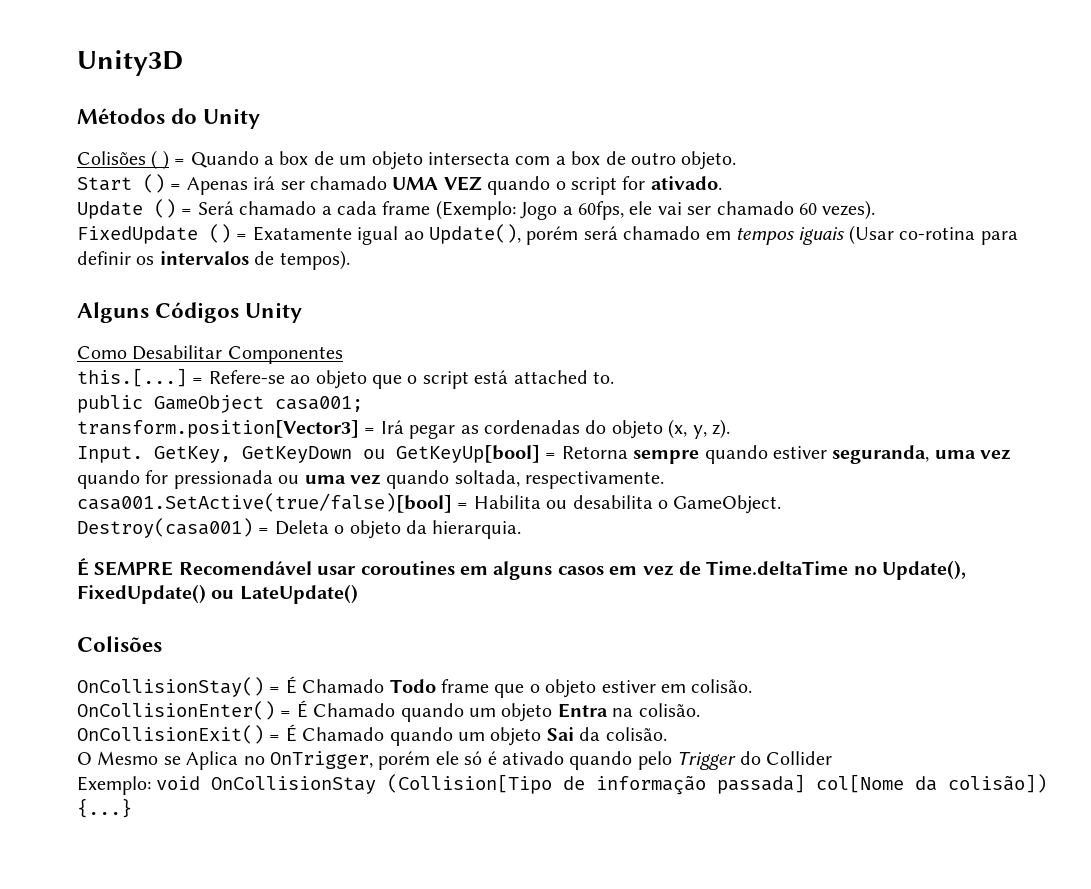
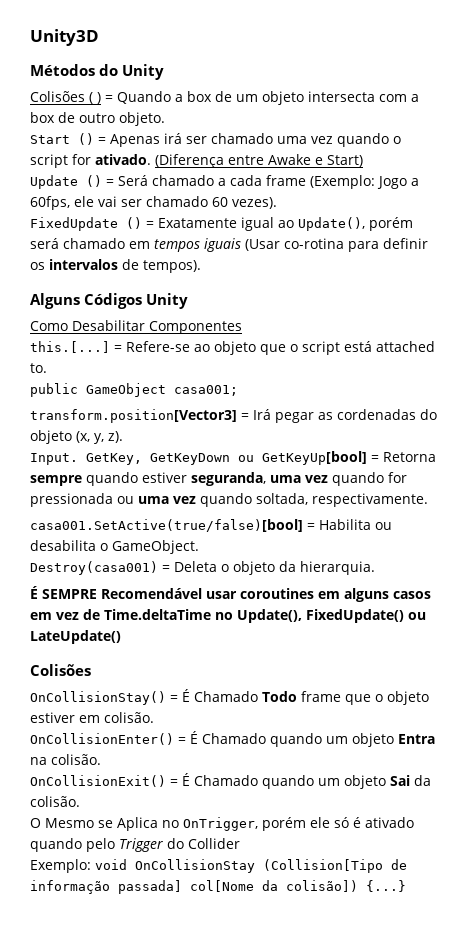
[392,176,482,191] UMA VEZ -> [277,136,333,144] uma vez
(722, 183) none -> [155,154,363,168] (Diferença entre Awake e Start)

